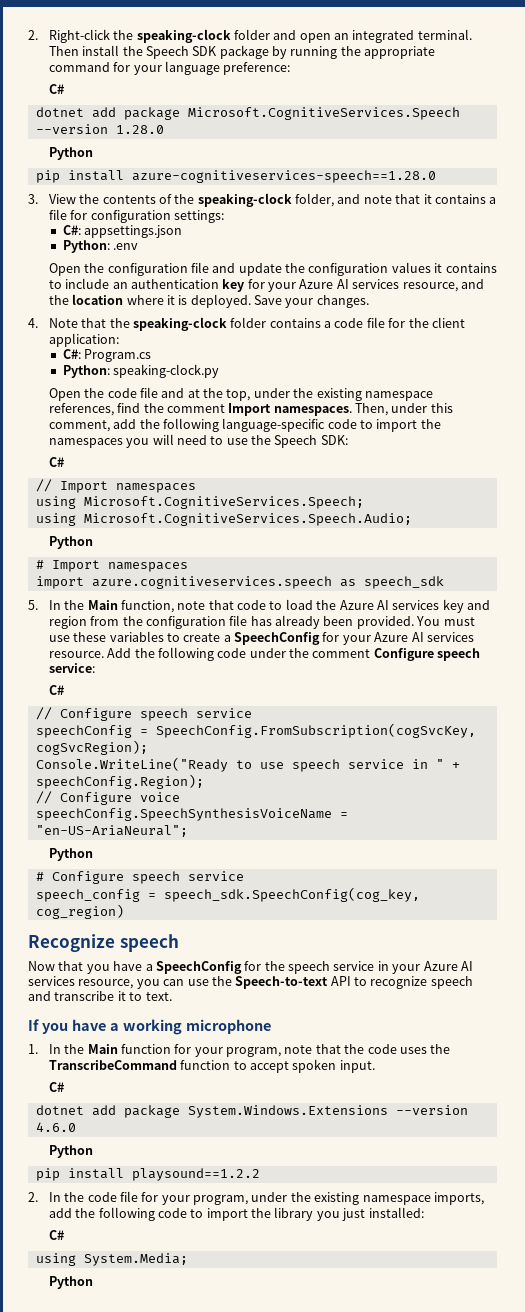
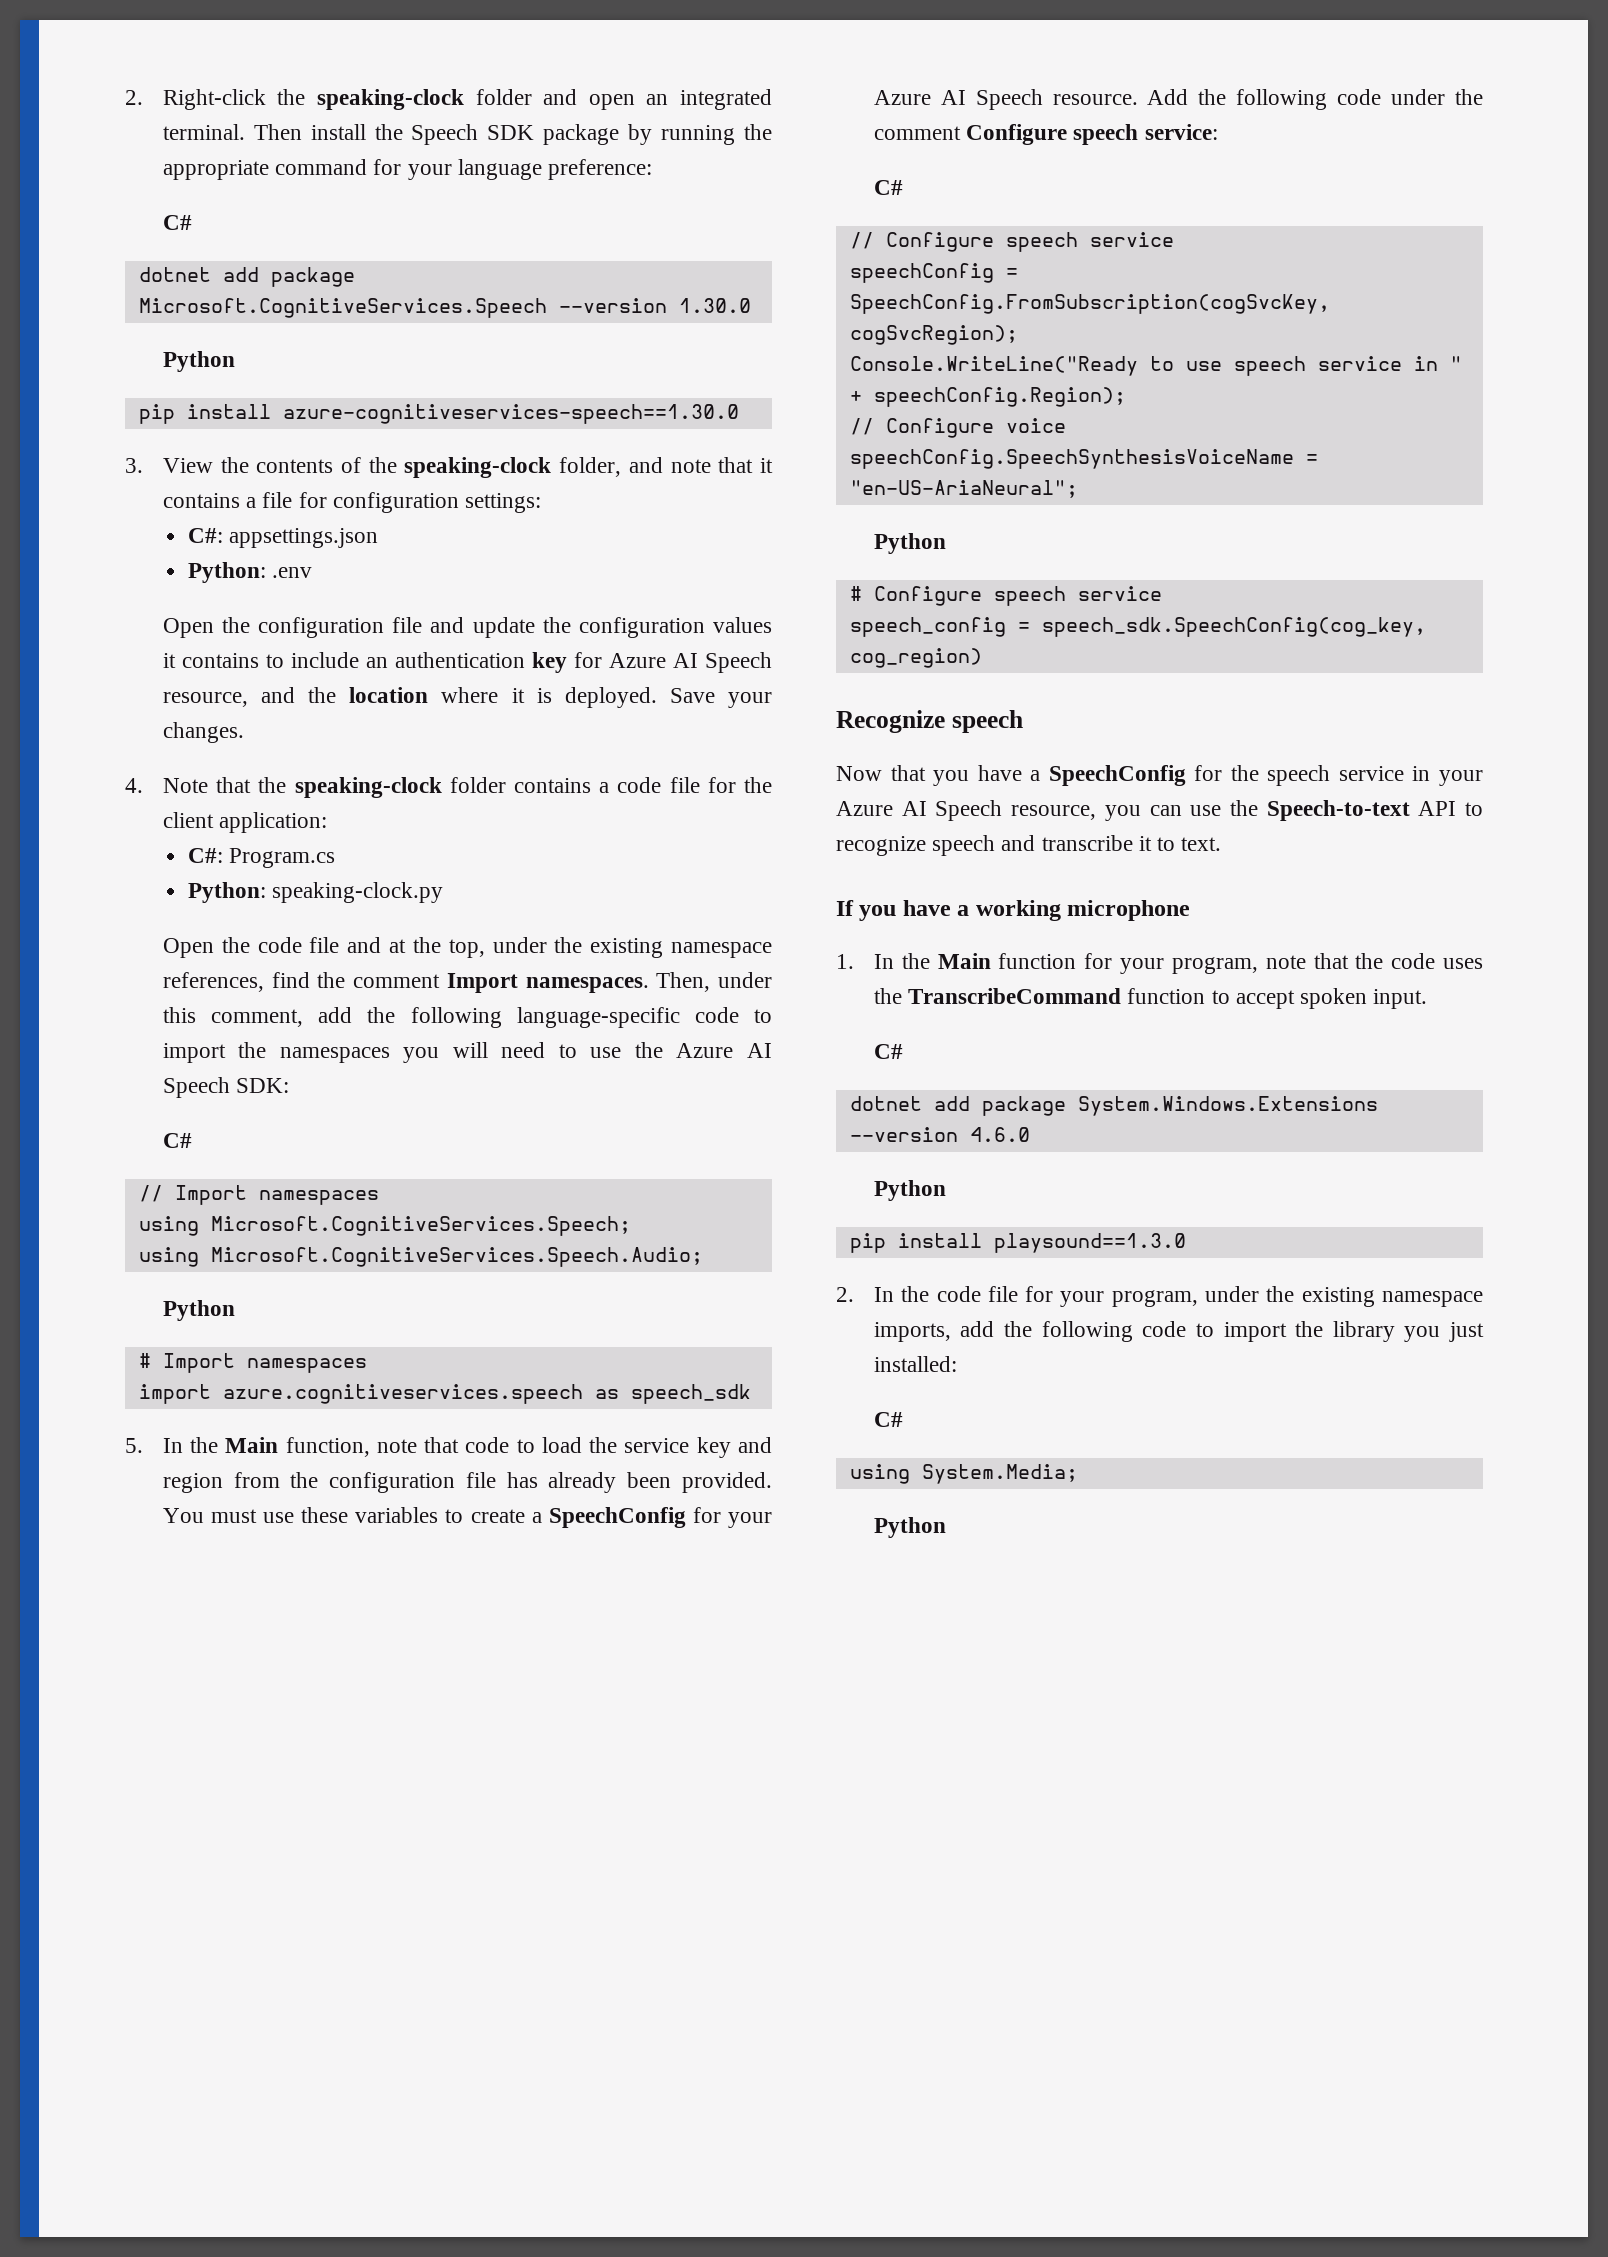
[115,125,164,134] [48,147,93,160] [35,170,436,183] 1.28.0 // Python // pip install azure-cognitiveservices-speech==1.28.0 -> [678,298,751,313] [162,351,235,372] [138,404,739,424] 1.30.0 // Python // pip install azure-cognitiveservices-speech==1.30.0
[268,279,400,292] your Azure AI services -> [608,652,772,673] Azure AI Speech
(272, 440) none -> [676,1043,772,1058] Azure AI
[339,600,440,610] Azure AI services -> [624,1438,690,1453] service
[426,632,474,642] services -> [975,89,1043,110] Speech
[28,976,75,986] services -> [935,800,1003,821] Speech
[131,1168,260,1181] playsound==1.2.2 -> [993,1233,1186,1253] playsound==1.3.0

